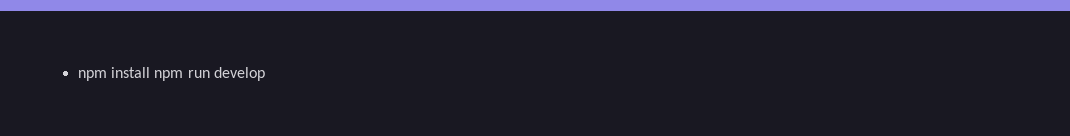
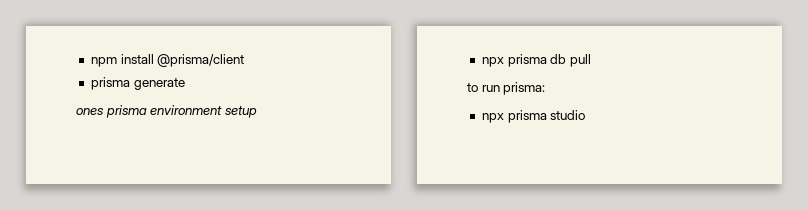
[154,67,265,81] npm run develop -> [157,54,245,67] [90,77,185,90] [76,105,257,118] [481,54,591,67] [467,82,546,95] [481,110,586,123] @prisma/client // prisma generate // ones prisma environment setup // npx prisma db pull // to run prisma: // npx prisma studio

